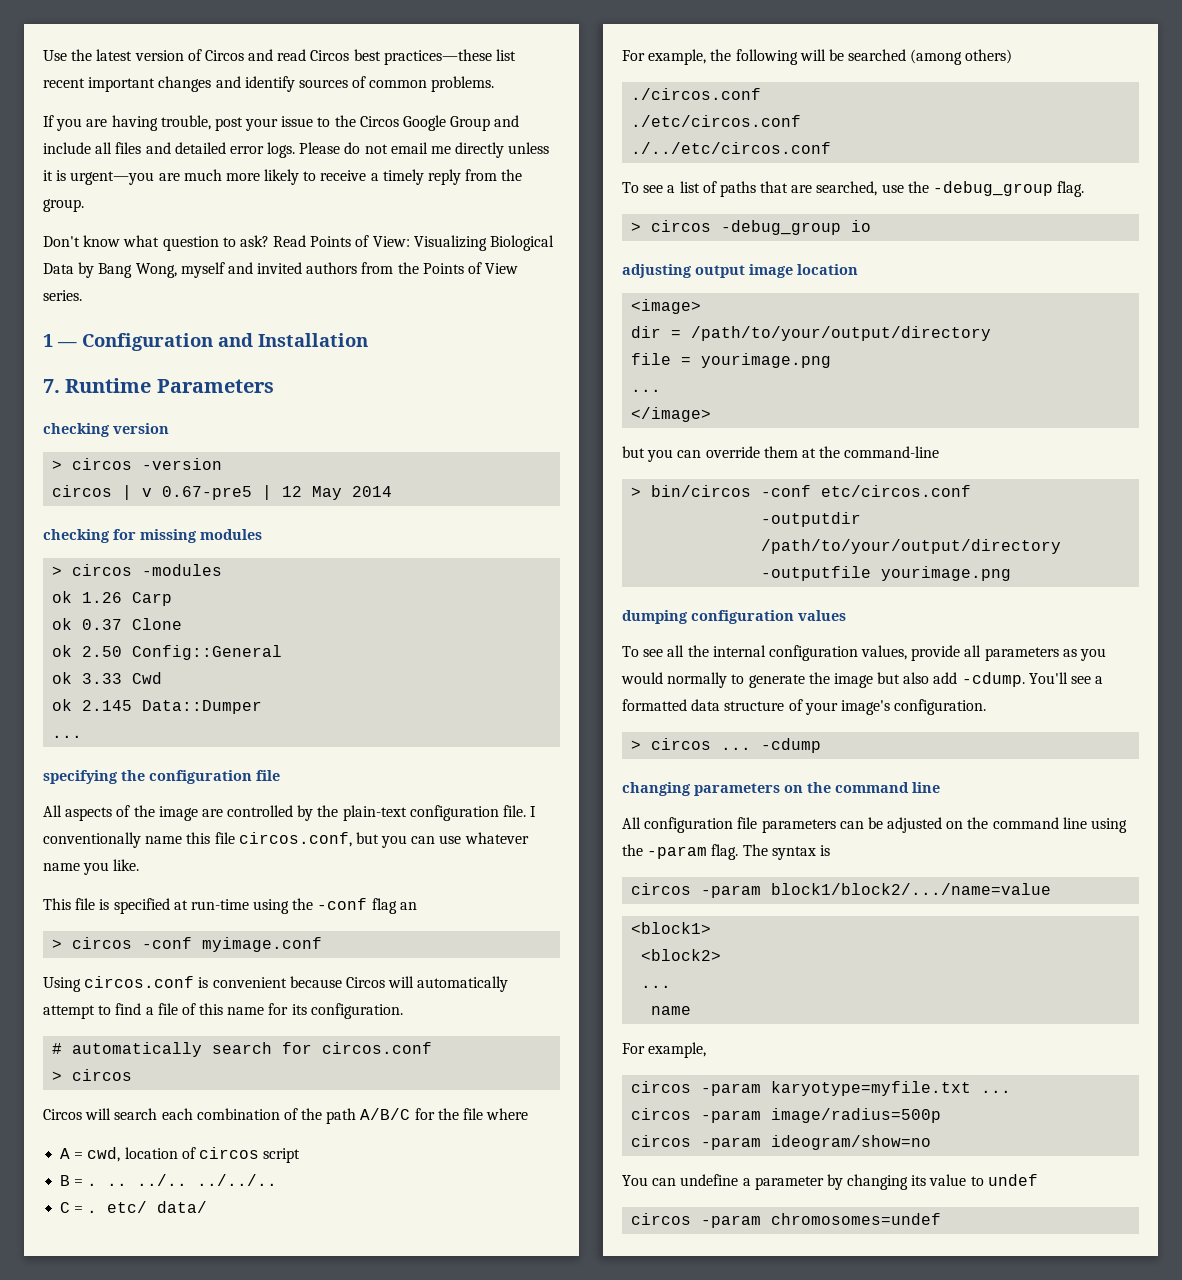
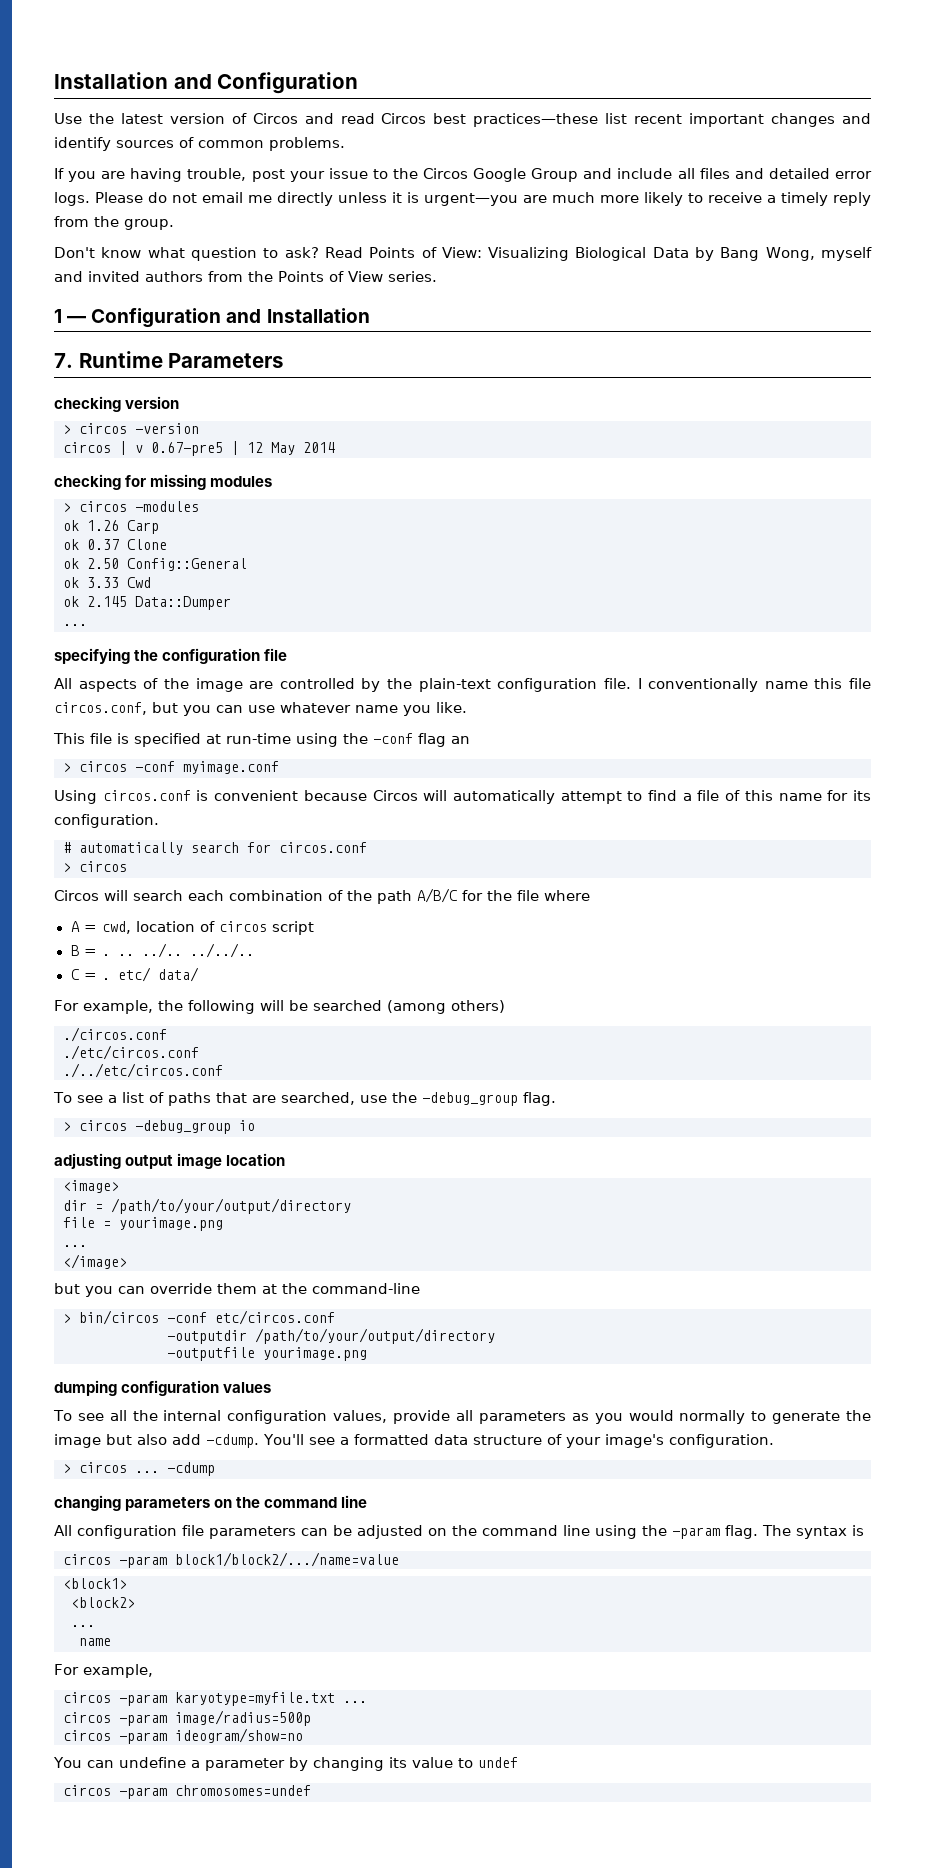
(43, 55) none -> [54,72,359,94] Installation and Configuration //

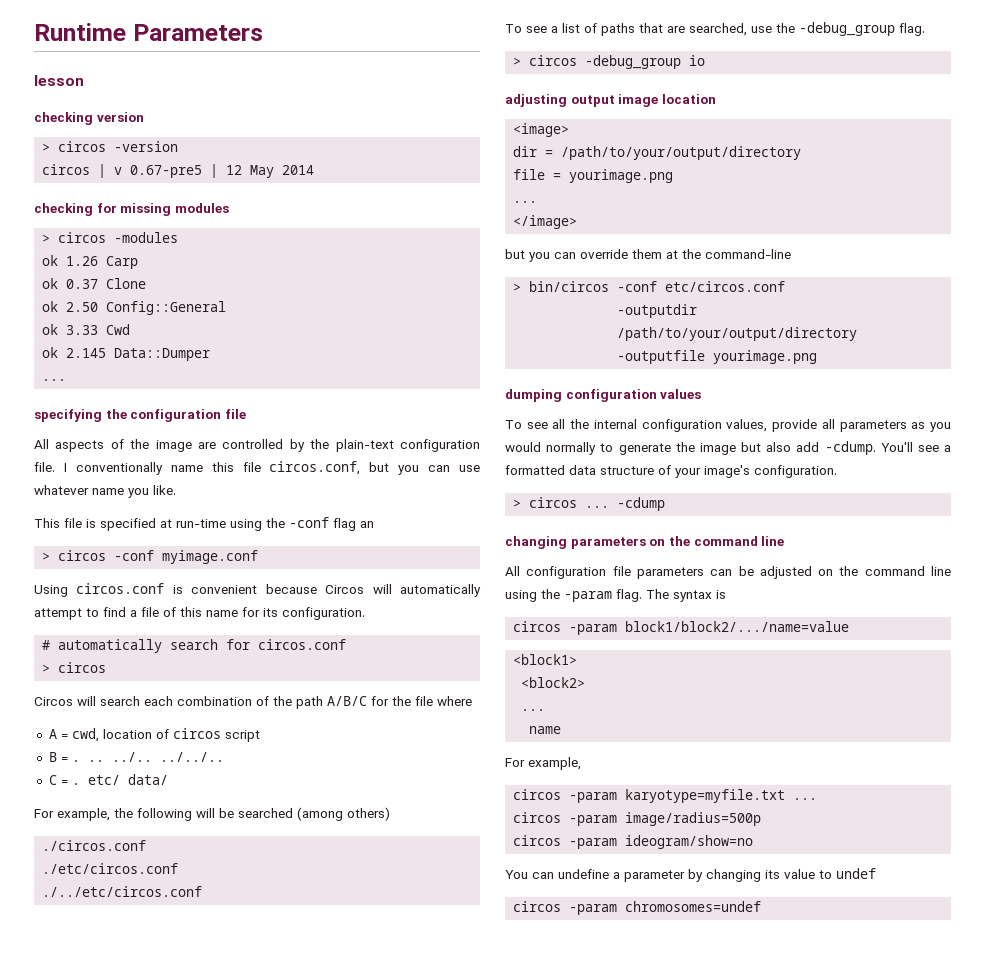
[54,72,359,94] [54,113,871,127] [54,137,345,151] [54,168,872,182] [54,192,871,206] [54,216,174,230] [54,247,872,261] [54,271,437,282] [54,308,370,328] [54,353,73,368] Installation and Configuration // Use the latest version of Circos and read Circos best practices—these list recent important changes and identify sources of common problems. // If you are having trouble, post your issue to the Circos Google Group and include all files and detailed error logs. Please do not email me directly unless it is urgent—you are much more likely to receive a timely reply from the group. // Don't know what question to ask? Read Points of View: Visualizing Biological Data by Bang Wong, myself and invited authors from the Points of View series. // 1 — Configuration and Installation // 7. -> (34, 32) none
(284, 360) none -> [34,75,84,86] // lesson

